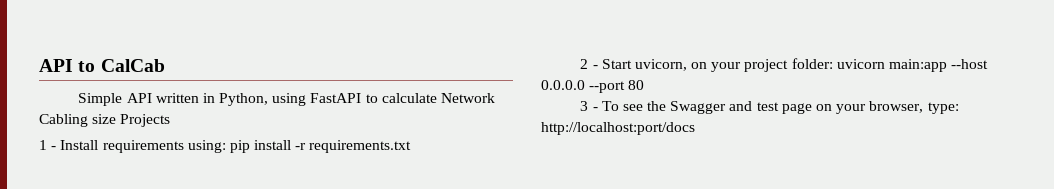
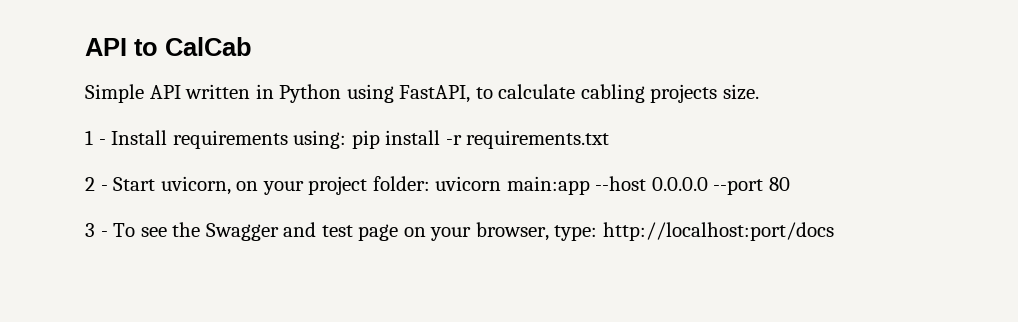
[219,93,495,106] [39,114,171,127] Python, using FastAPI to calculate Network Cabling size Projects -> [279,84,759,103] Python using FastAPI, to calculate cabling projects size.

